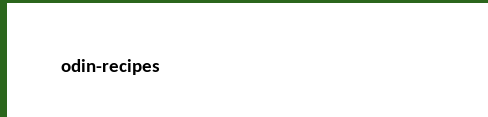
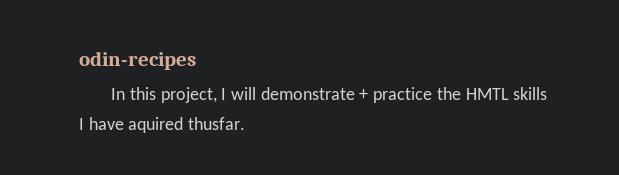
(160, 67) none -> [111,87,548,103] [79,117,246,133] // In this project, I will demonstrate + practice the HMTL skills I have aquired thusfar.

